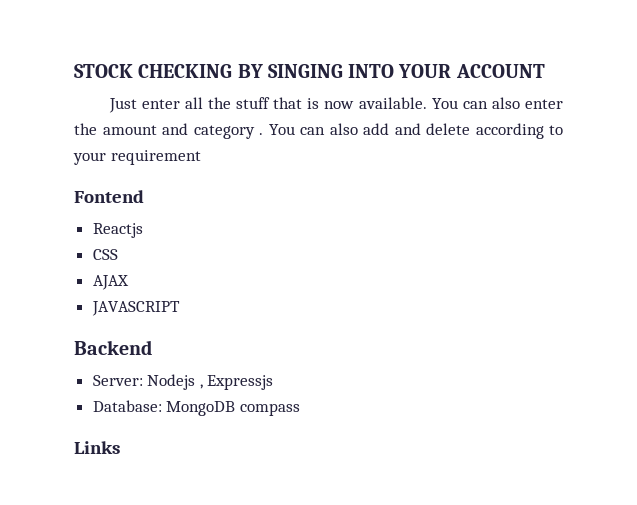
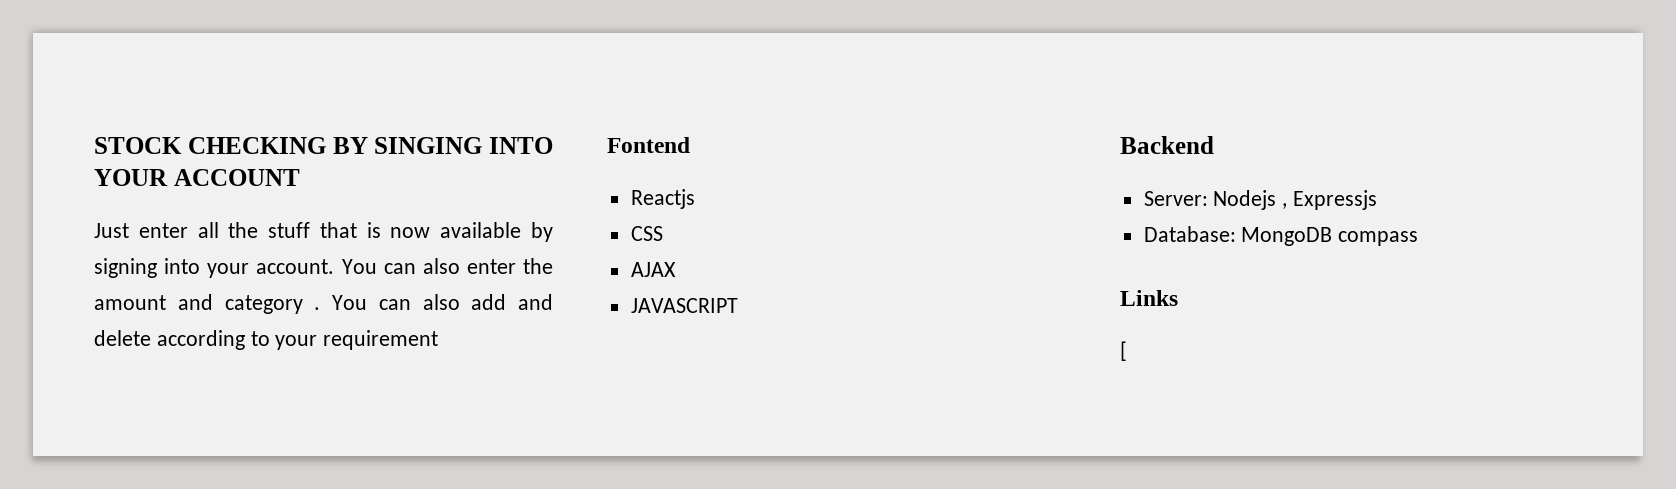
[358,97,427,109] available. -> [440,222,553,242] [94,258,335,278] available by signing into your account.
(120, 447) none -> [1120,341,1127,361] // [

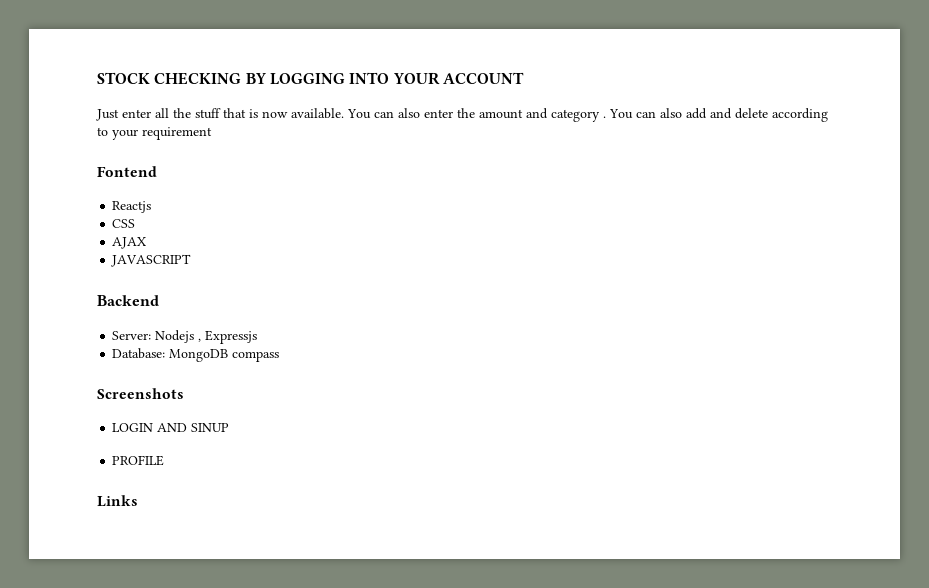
[374,137,483,154] SINGING -> [269,73,345,85] LOGGING
[440,222,553,242] [94,258,335,278] available by signing into your account. -> [291,108,344,119] available.
(1419, 238) none -> [97,388,184,399] [112,423,230,432] [112,455,165,466] // Screenshots // LOGIN AND SINUP // PROFILE
[1120,341,1127,361] // [ -> (138, 501) none

